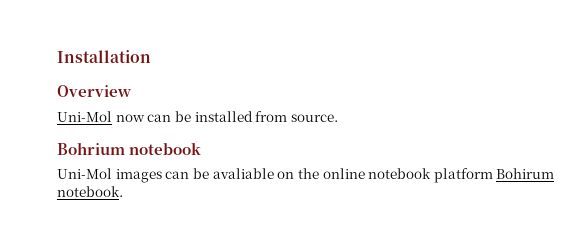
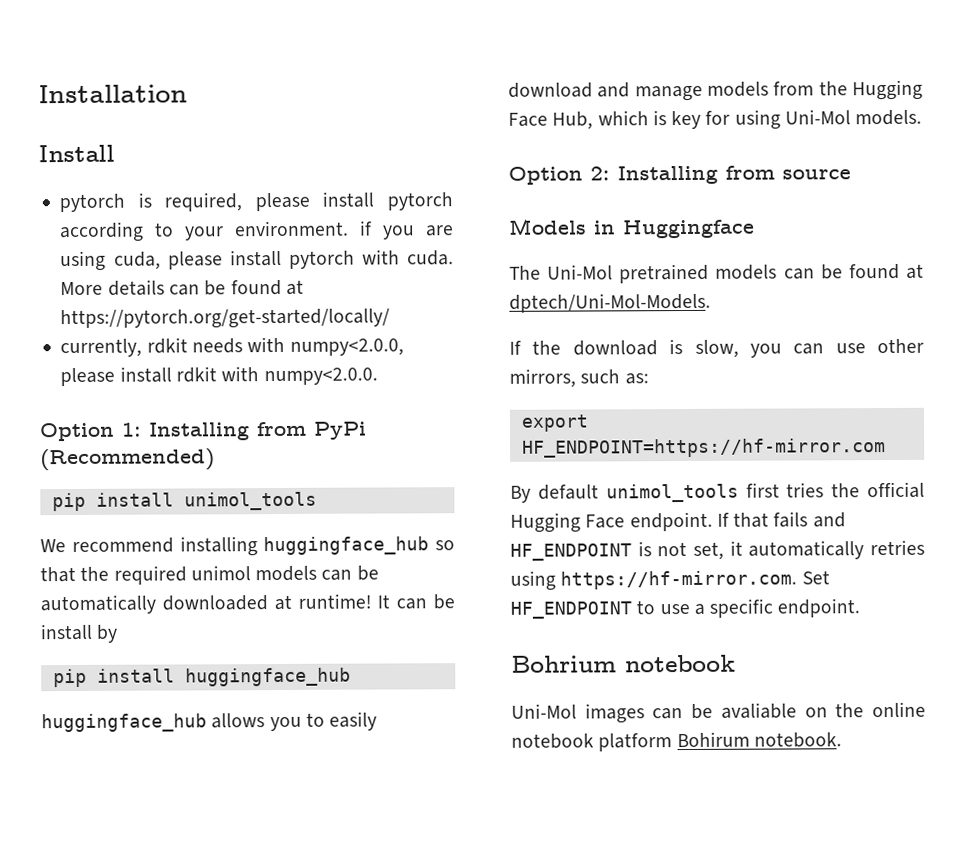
[57,85,132,97] [57,111,338,122] Overview // Uni-Mol now can be installed from source. -> [38,144,115,163] [59,191,453,213] [59,220,455,243] [60,249,454,272] [60,279,304,296] [60,308,391,330] [60,336,404,358] [60,366,378,387] [39,421,367,442] [40,448,215,472] [51,491,317,512] [40,536,455,557] [40,565,379,585] [40,593,455,615] [40,623,119,643] [52,667,351,688] [41,711,378,733] [508,79,923,102] [508,109,923,130] [508,165,851,185] [508,218,755,239] [509,263,925,284] [509,292,711,313] [509,338,924,358] [509,368,649,388] [520,414,589,432] [521,438,886,458] [510,481,925,503] [510,511,846,533] [510,539,925,561] [510,570,830,591] [510,598,861,619] Install // pytorch is required, please install pytorch according to your environment. if you are using cuda, please install pytorch with cuda. More details can be found at https://pytorch.org/get-started/locally/ // currently, rdkit needs with numpy<2.0.0, please install rdkit with numpy<2.0.0. // Option 1: Installing from PyPi (Recommended) // pip install unimol_tools // We recommend installing huggingface_hub so that the required unimol models can be automatically downloaded at runtime! It can be install by // pip install huggingface_hub // huggingface_hub allows you to easily download and manage models from the Hugging Face Hub, which is key for using Uni-Mol models. // Option 2: Installing from source // Models in Huggingface // The Uni-Mol pretrained models can be found at dptech/Uni-Mol-Models. // If the download is slow, you can use other mirrors, such as: // export HF_ENDPOINT=https://hf-mirror.com // By default unimol_tools first tries the official Hugging Face endpoint. If that fails and HF_ENDPOINT is not set, it automatically retries using https://hf-mirror.com. Set HF_ENDPOINT to use a specific endpoint.

